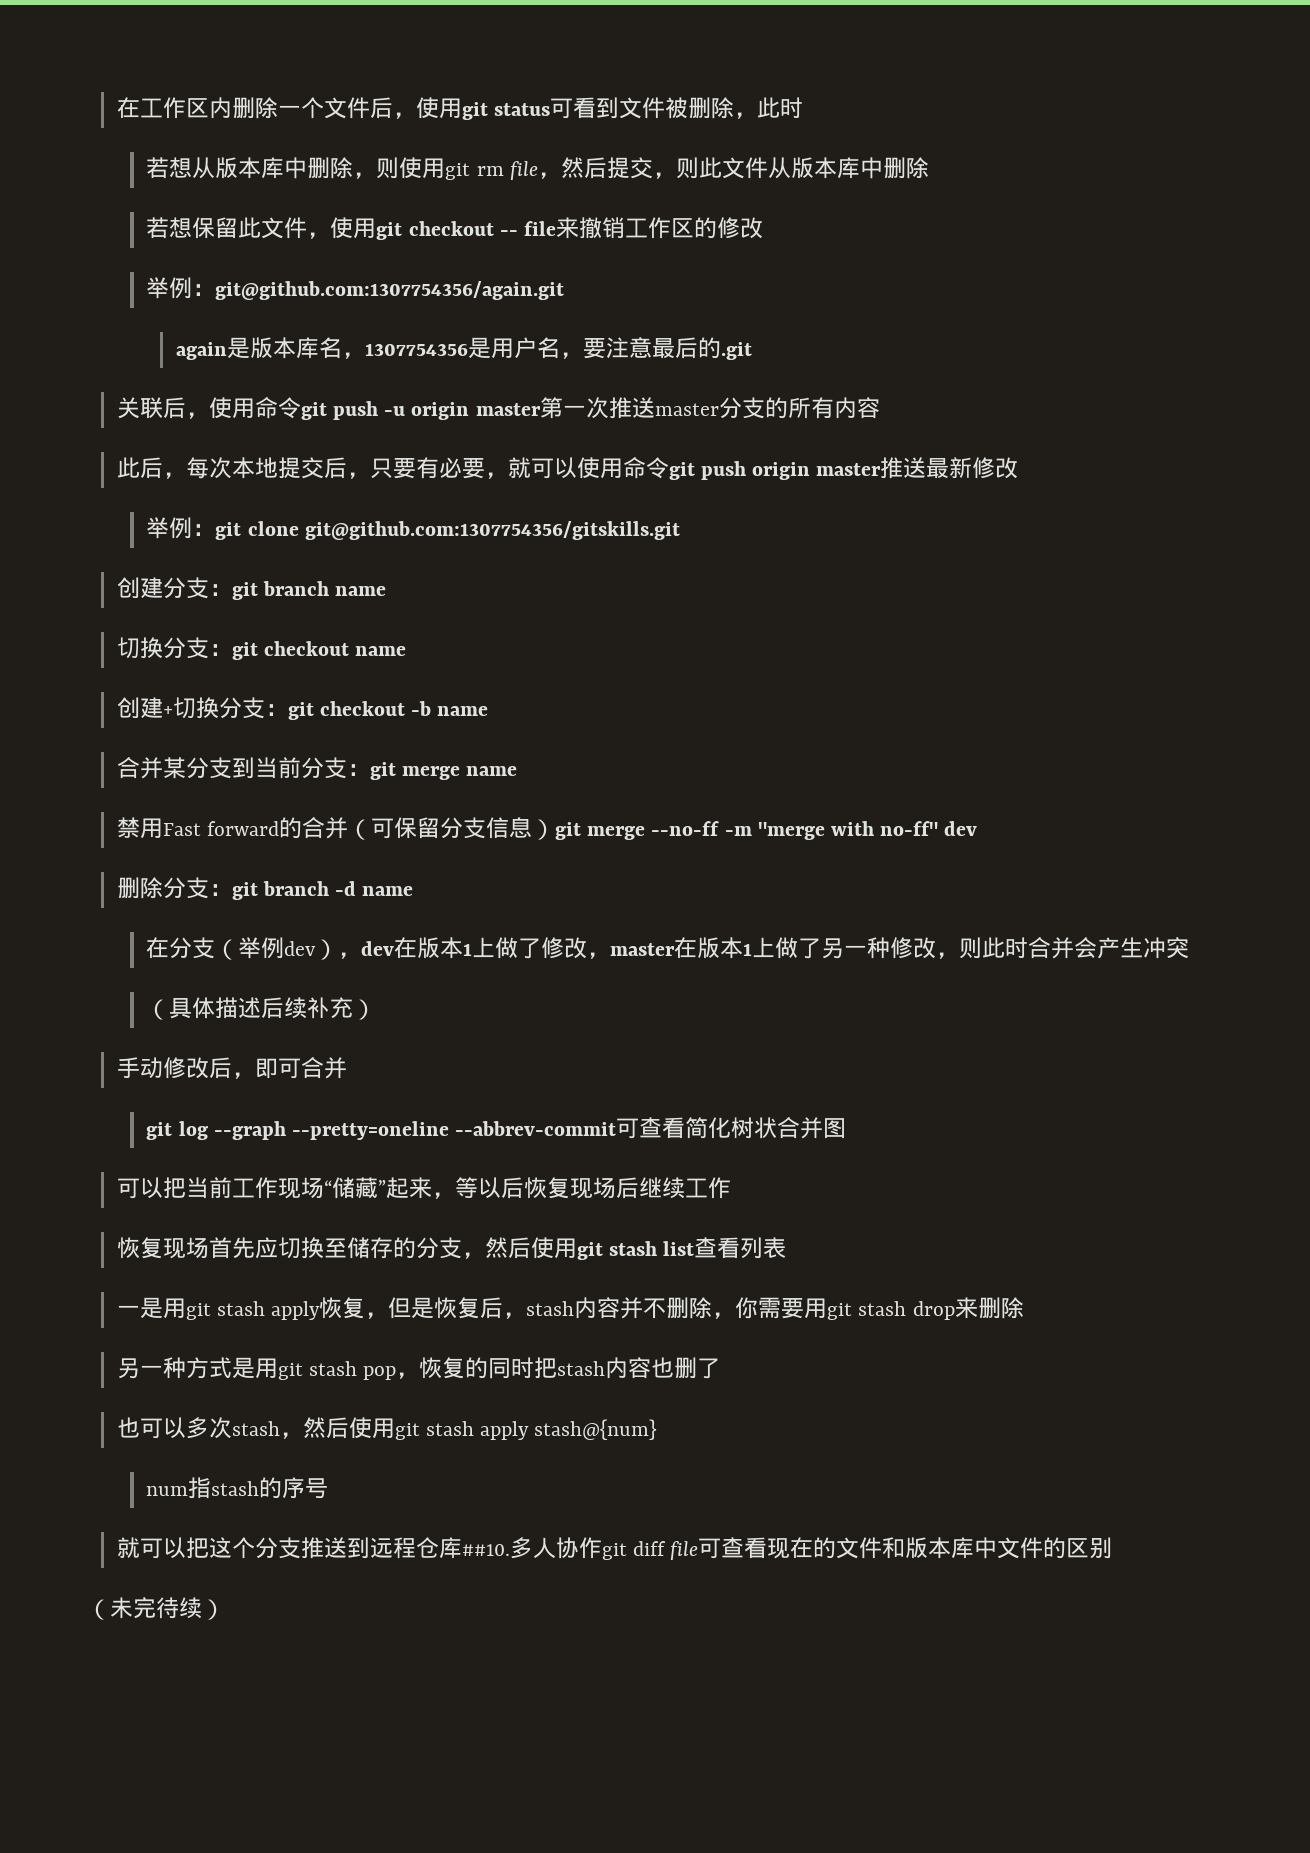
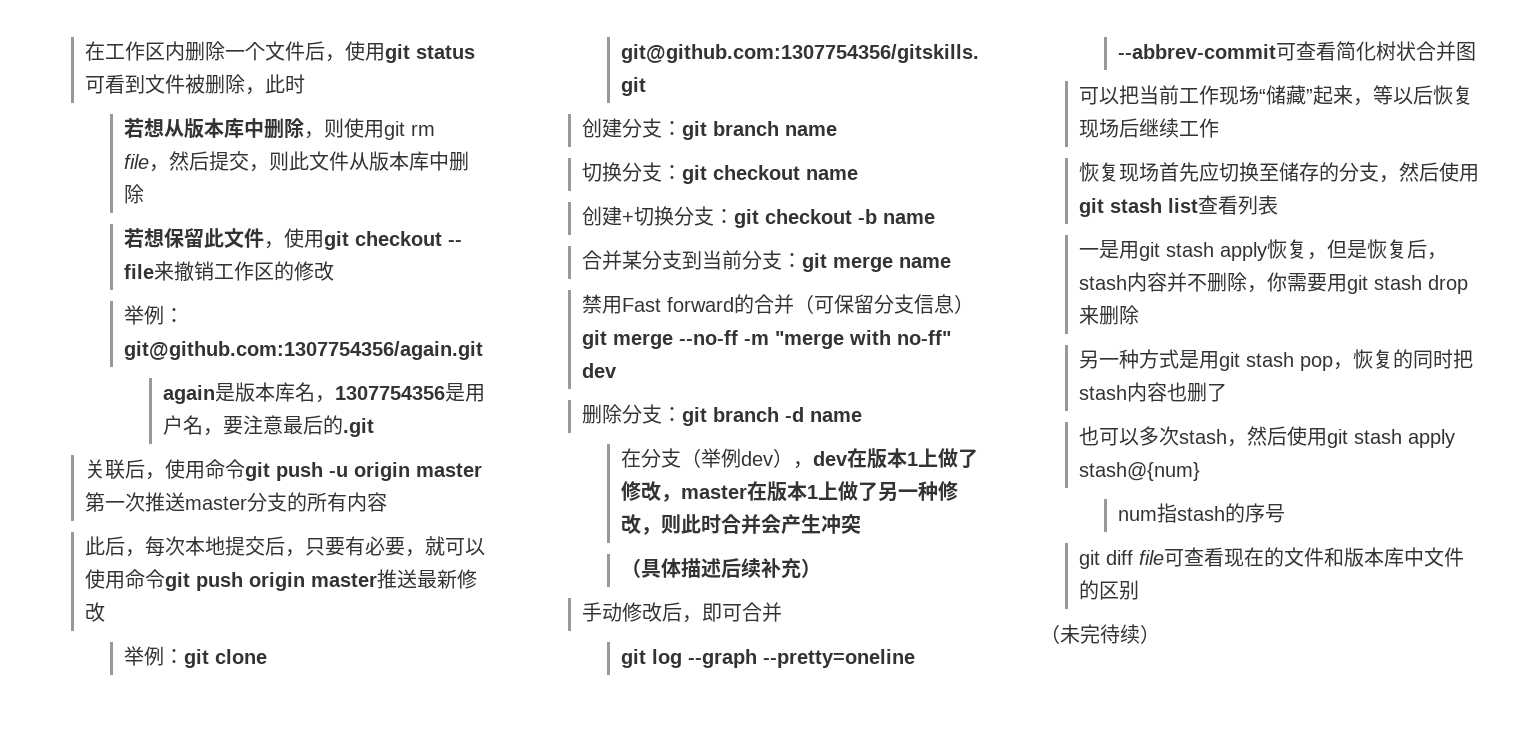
[116,1537,602,1559] 就可以把这个分支推送到远程仓库##10.多人协作 -> (1286, 513) none

